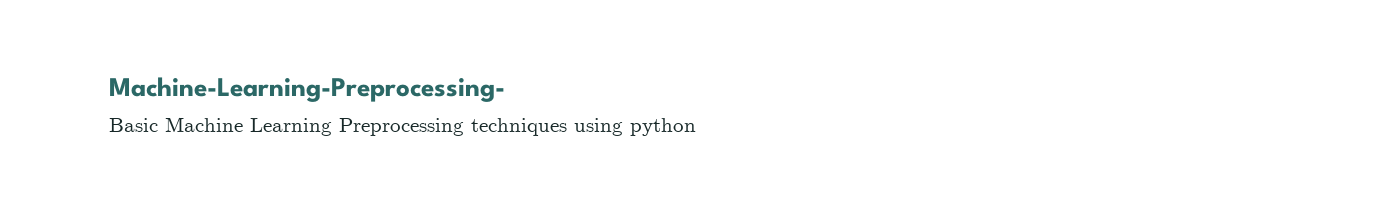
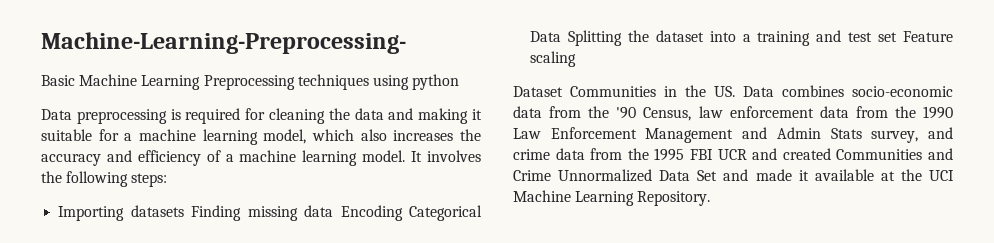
(696, 127) none -> [41,108,483,124] [41,129,481,145] [41,150,482,166] [41,171,168,187] [58,205,482,221] [530,30,953,46] [530,51,577,67] [513,85,953,97] [513,106,953,121] [513,127,953,143] [513,148,953,161] [513,169,955,182] [513,190,711,206] // Data preprocessing is required for cleaning the data and making it suitable for a machine learning model, which also increases the accuracy and efficiency of a machine learning model. It involves the following steps: // Importing datasets Finding missing data Encoding Categorical Data Splitting the dataset into a training and test set Feature scaling // Dataset Communities in the US. Data combines socio-economic data from the '90 Census, law enforcement data from the 1990 Law Enforcement Management and Admin Stats survey, and crime data from the 1995 FBI UCR and created Communities and Crime Unnormalized Data Set and made it available at the UCI Machine Learning Repository.

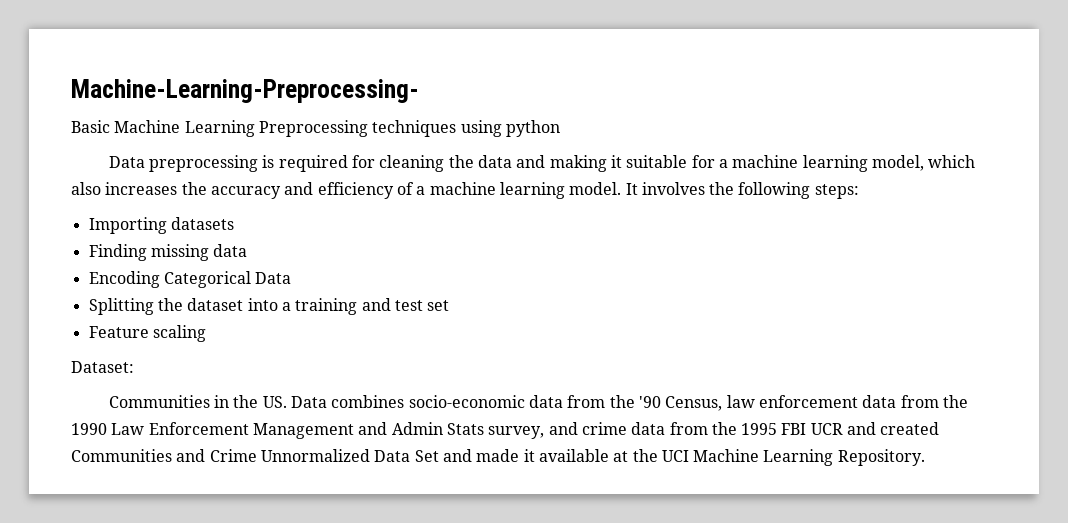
(184, 211) none -> (234, 223) //
(334, 211) none -> (248, 250) //
(562, 36) none -> (292, 278) //
(898, 37) none -> (450, 305) //
[513,86,563,97] Dataset -> [71,361,134,373] Dataset: //

